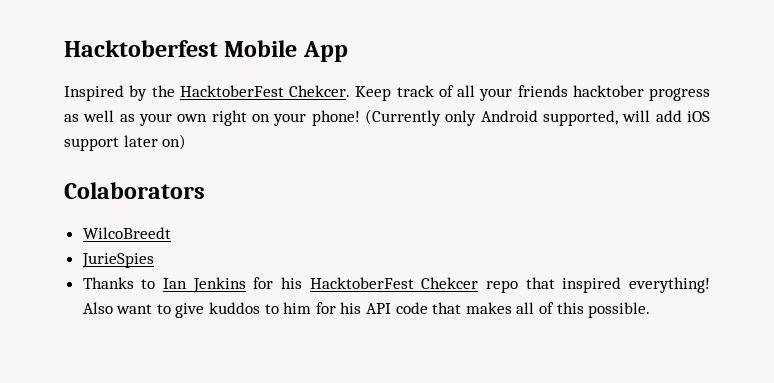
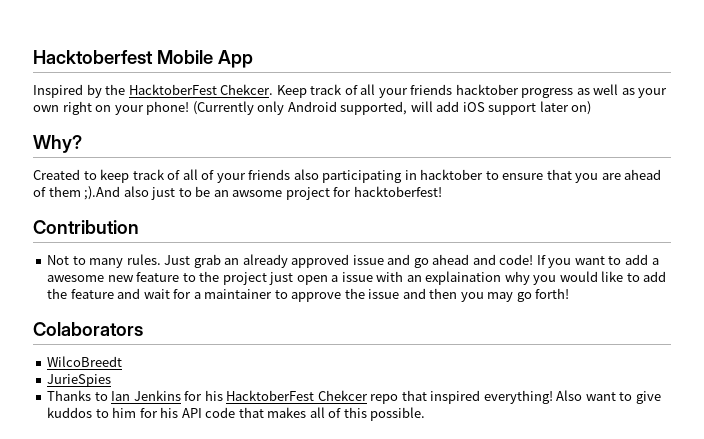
(187, 142) none -> [33,135,82,153] [33,169,662,183] [33,186,442,200] [33,220,139,234] [47,254,659,268] [47,271,667,285] [47,288,570,302] // Why? // Created to keep track of all of your friends also participating in hacktober to ensure that you are ahead of them ;).And also just to be an awsome project for hacktoberfest! // Contribution // Not to many rules. Just grab an already approved issue and go ahead and code! If you want to add a awesome new feature to the project just open a issue with an explaination why you would like to add the feature and wait for a maintainer to approve the issue and then you may go forth!

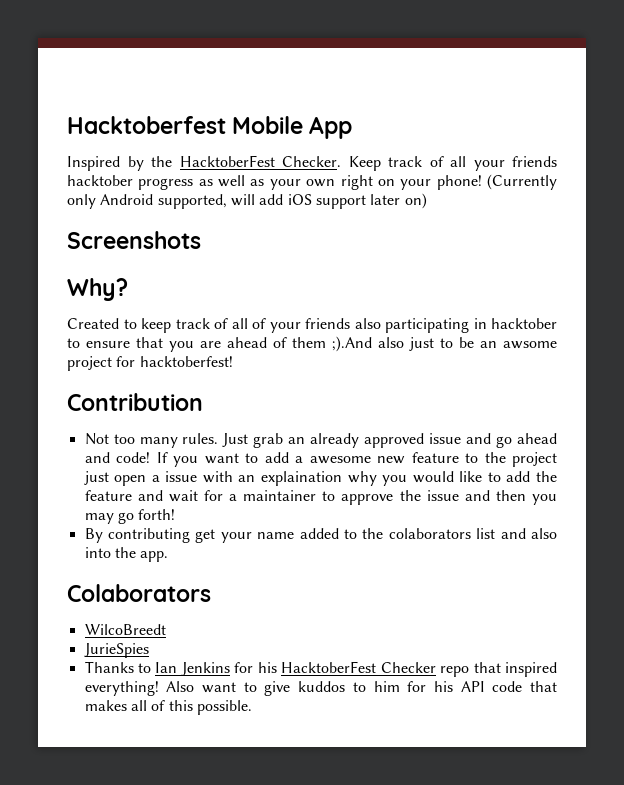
[220,84,274,95] Chekcer. -> [282,156,341,167] Checker.
(592, 108) none -> [67,231,201,249] // Screenshots
[72,256,86,265] to -> [113,434,135,444] too
(570, 293) none -> [84,528,557,543] [84,547,169,562] // By contributing get your name added to the colaborators list and also into the app.
[317,390,368,401] Chekcer -> [380,662,436,673] Checker

